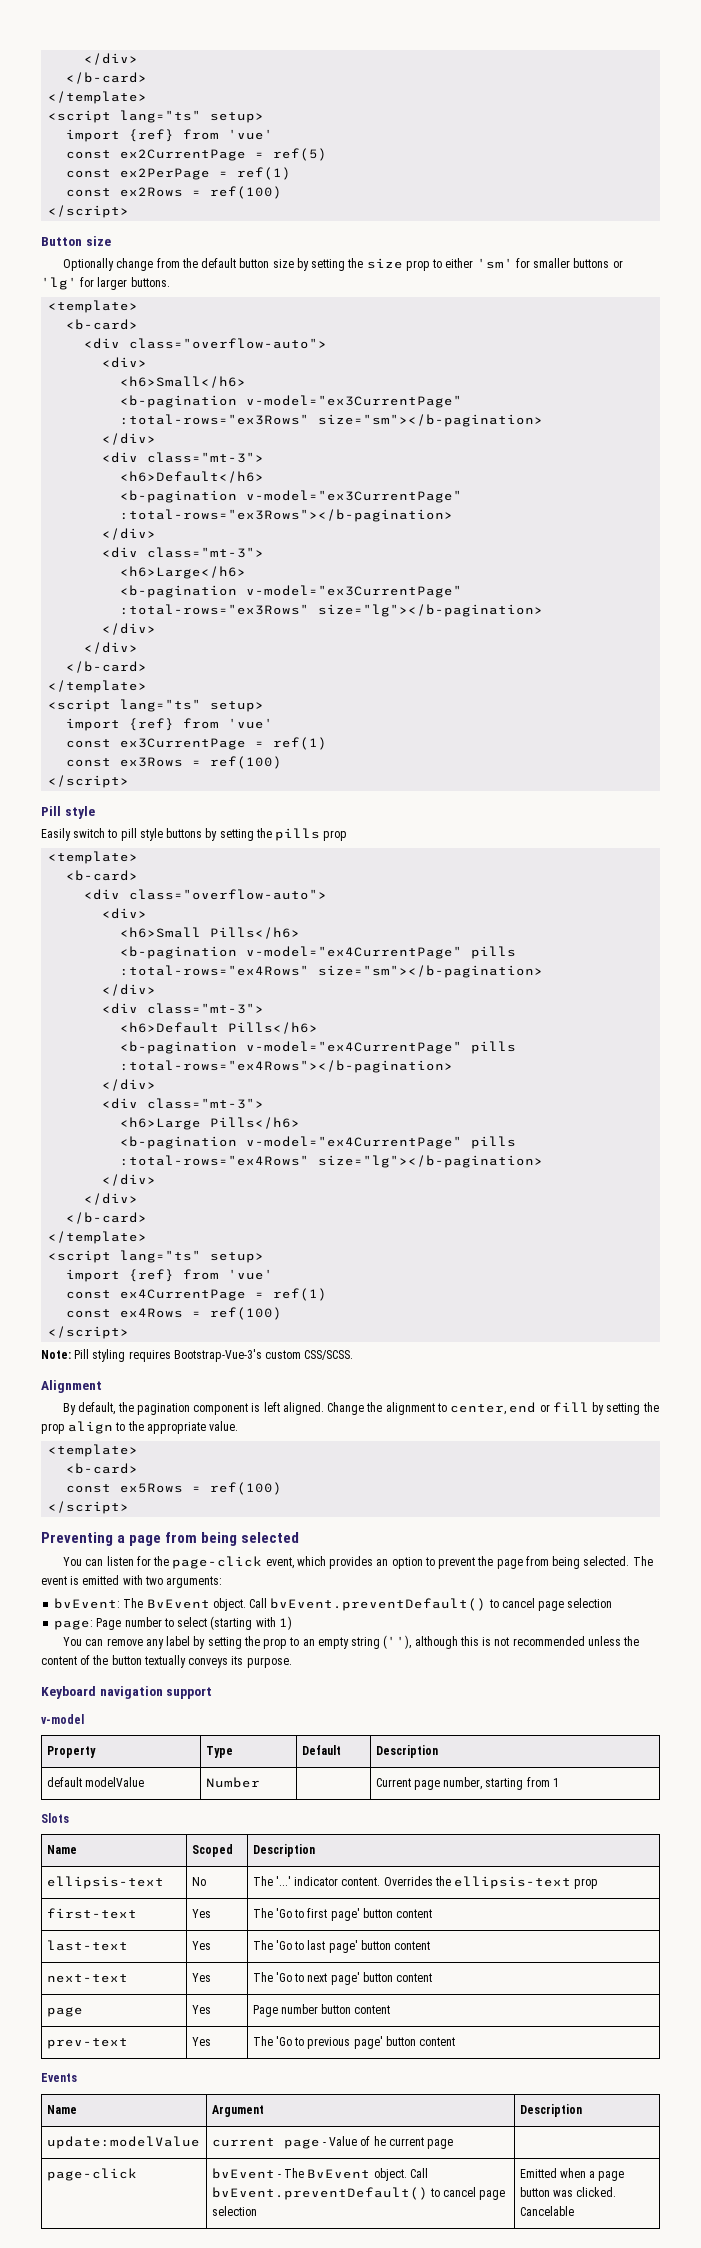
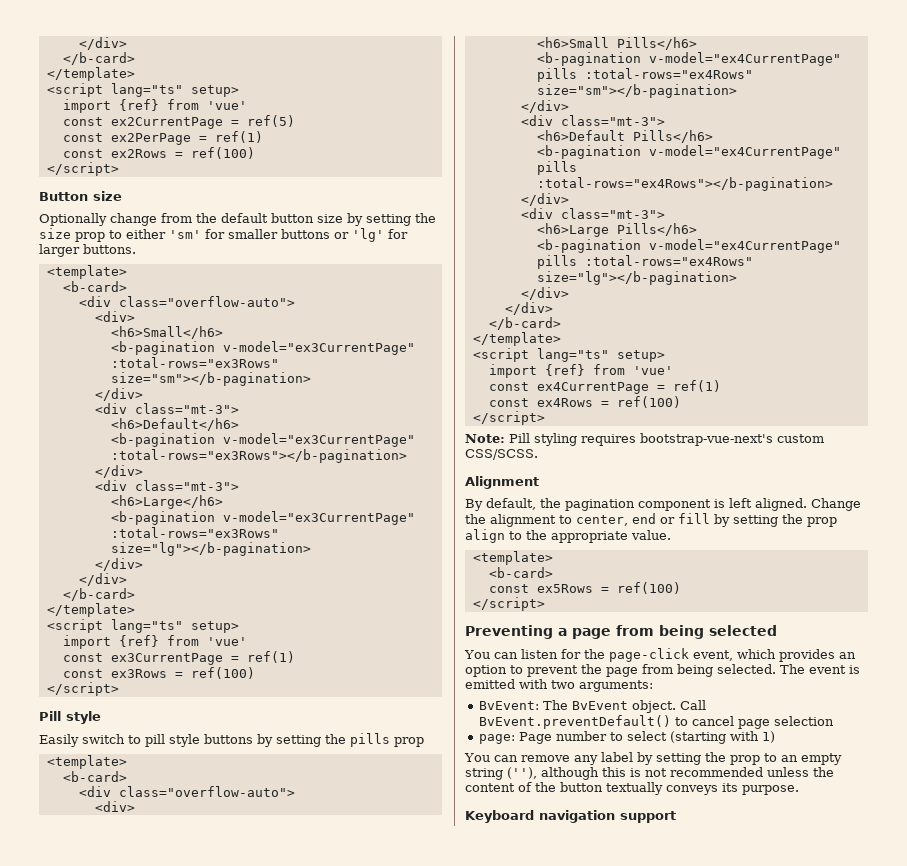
[173,1349,262,1362] Bootstrap-Vue-3's -> [640,433,773,446] bootstrap-vue-next's
[54,1598,487,1611] bvEvent: The BvEvent object. Call bvEvent.preventDefault() -> [478,700,706,713] [478,715,671,729] BvEvent: The BvEvent object. Call BvEvent.preventDefault()
[41,1714,84,1724] [46,1746,96,1758] [205,1746,233,1758] [301,1745,341,1755] [375,1745,438,1758] [46,1777,144,1787] [205,1777,260,1788] [375,1777,559,1790] [41,1813,69,1823] [46,1845,77,1854] [191,1844,233,1857] [252,1844,315,1857] [46,1876,164,1889] [191,1877,206,1886] [252,1876,599,1889] [46,1908,137,1919] [191,1909,211,1918] [252,1908,433,1921] [46,1940,128,1951] [191,1941,211,1950] [252,1940,431,1953] [46,1974,128,1983] [191,1973,211,1982] [252,1972,433,1985] [46,2007,83,2017] [191,2005,211,2014] [252,2004,391,2017] [46,2038,128,2049] [191,2037,211,2046] [252,2036,456,2049] [41,2073,77,2082] [46,2105,77,2114] [211,2105,264,2117] [519,2104,582,2117] [46,2136,200,2149] [211,2136,454,2149] [46,2168,137,2181] [211,2168,428,2181] [211,2187,506,2200] [211,2206,257,2216] [519,2168,625,2181] [519,2187,617,2197] [519,2206,574,2216] // v-model // Property | Type | Default | Description // default modelValue | Number | | Current page number, starting from 1 // Slots // Name | Scoped | Description // ellipsis-text | No | The '...' indicator content. Overrides the ellipsis-text prop // first-text | Yes | The 'Go to first page' button content // last-text | Yes | The 'Go to last page' button content // next-text | Yes | The 'Go to next page' button content // page | Yes | Page number button content // prev-text | Yes | The 'Go to previous page' button content // Events // Name | Argument | Description // update:modelValue | current page - Value of he current page | // page-click | bvEvent - The BvEvent object. Call bvEvent.preventDefault() to cancel page selection | Emitted when a page button was clicked. Cancelable -> (676, 817) none

